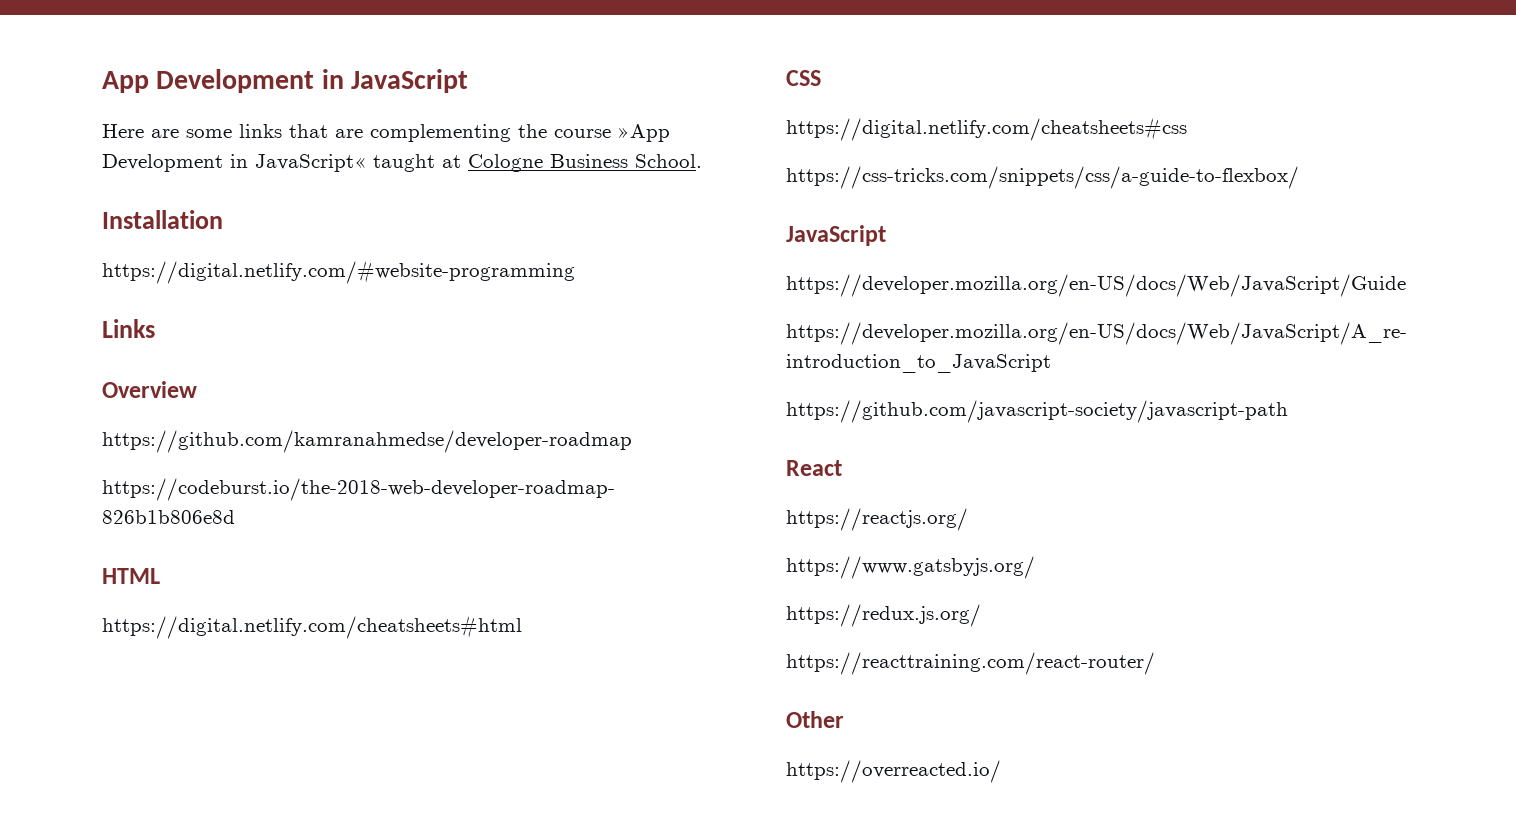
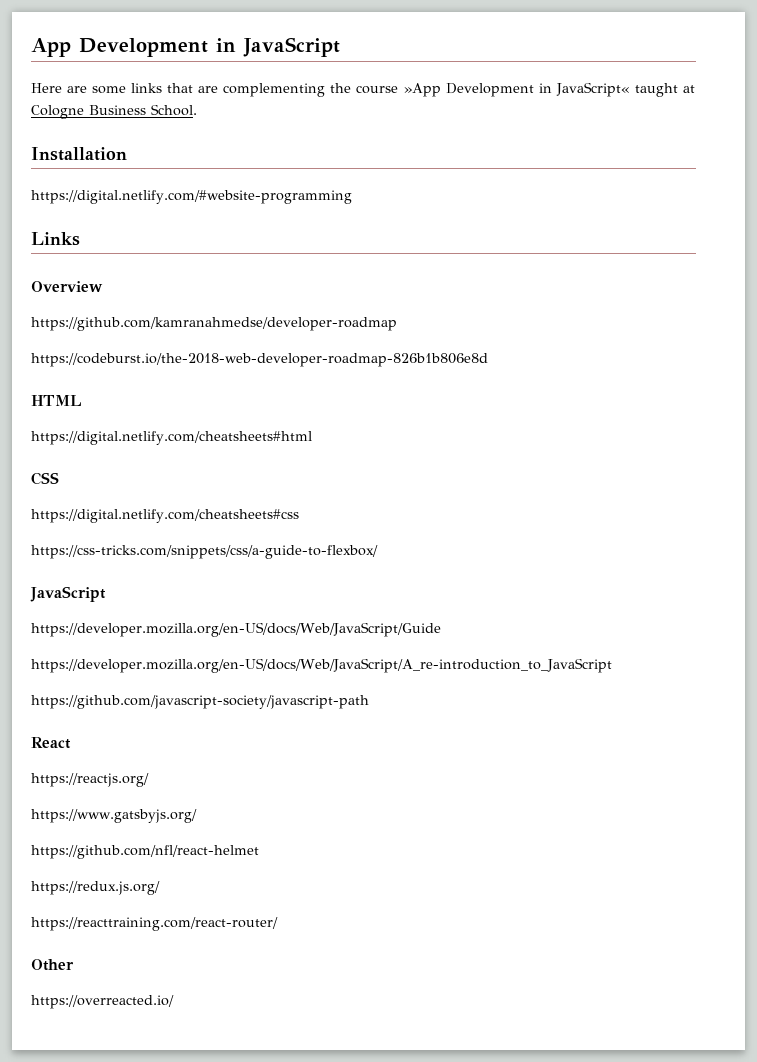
(1035, 567) none -> [31,845,259,859] // https://github.com/nfl/react-helmet

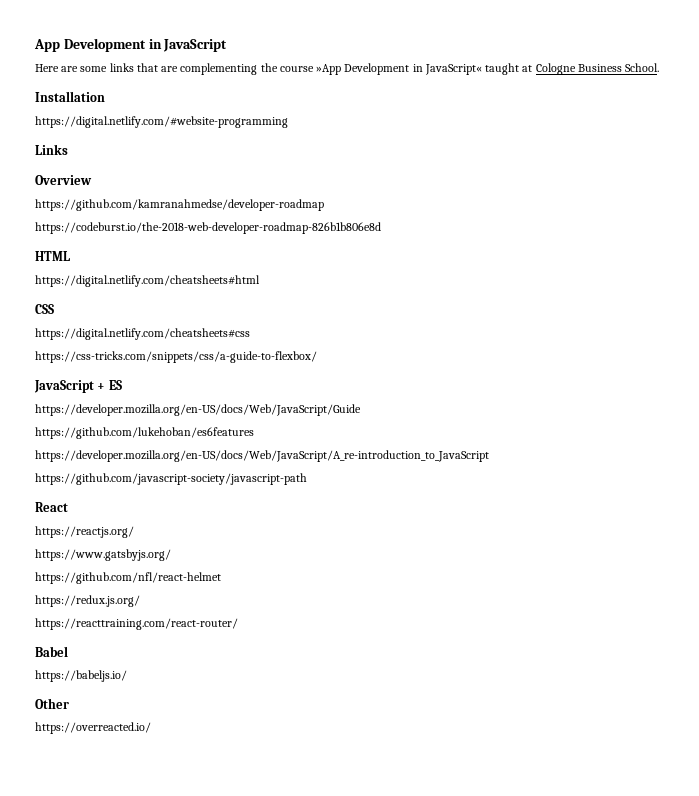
(106, 594) none -> [97,380,122,390] + ES
(441, 629) none -> [35,427,254,439] // https://github.com/lukehoban/es6features
(278, 924) none -> [35,646,68,657] [35,670,127,682] // Babel // https://babeljs.io/

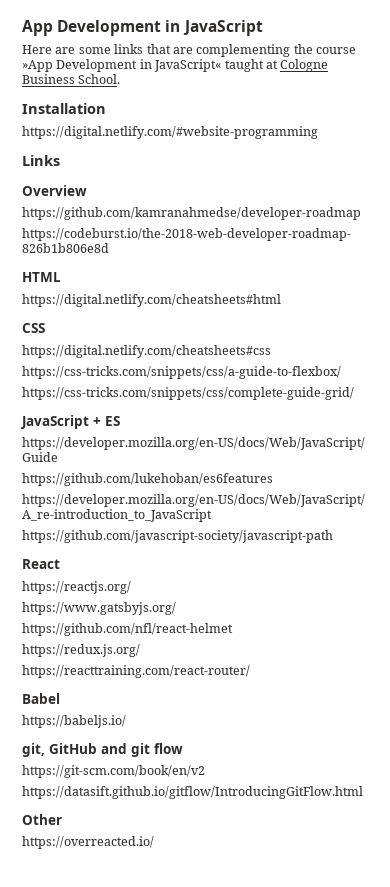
(317, 357) none -> [22,387,354,400] // https://css-tricks.com/snippets/css/complete-guide-grid/
(127, 676) none -> [22,743,183,757] [22,765,205,778] [22,786,363,799] // git, GitHub and git flow // https://git-scm.com/book/en/v2 // https://datasift.github.io/gitflow/IntroducingGitFlow.html

